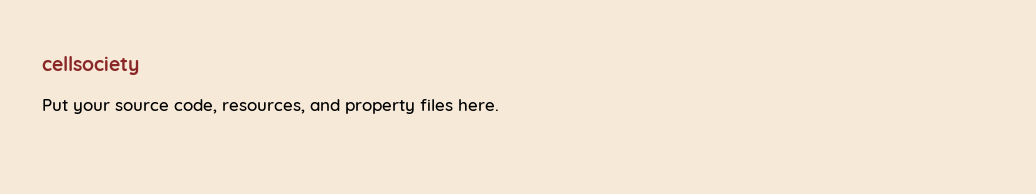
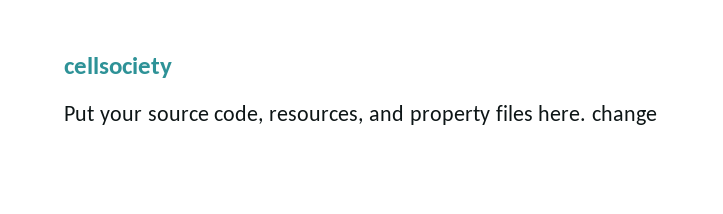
(499, 105) none -> [592,105,658,125] change

